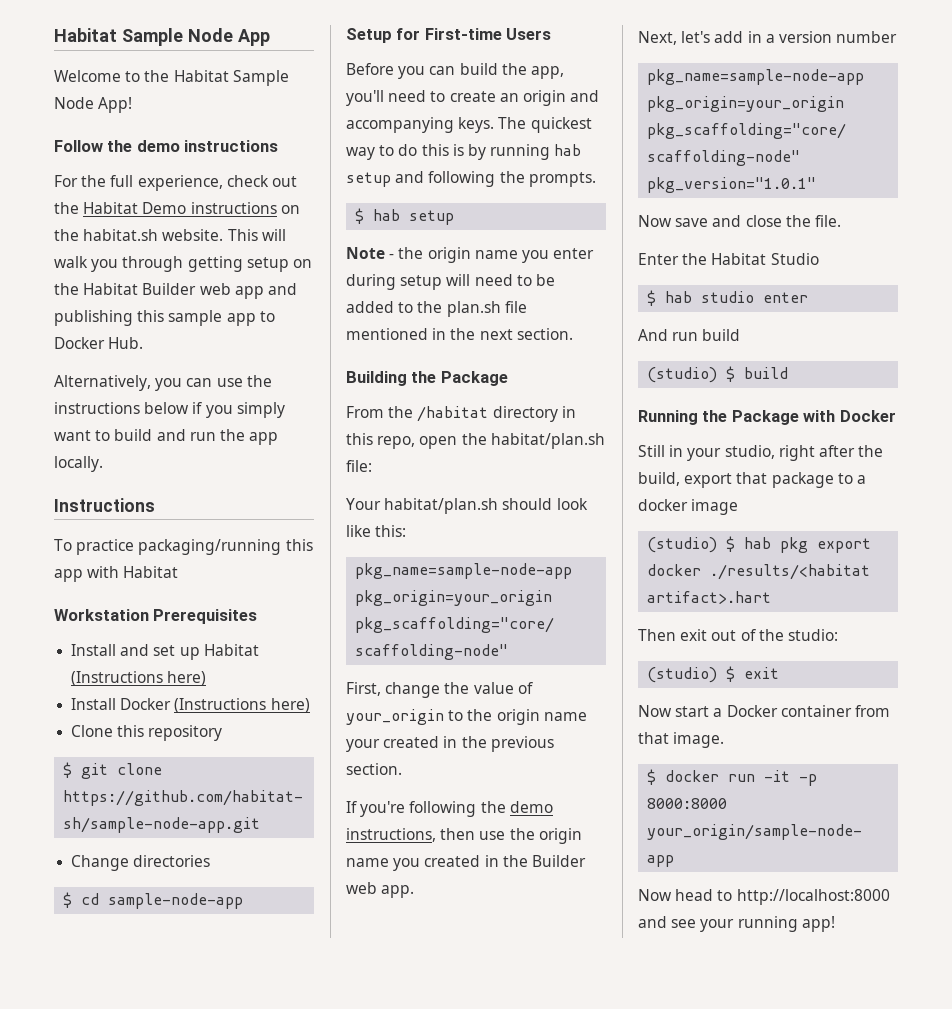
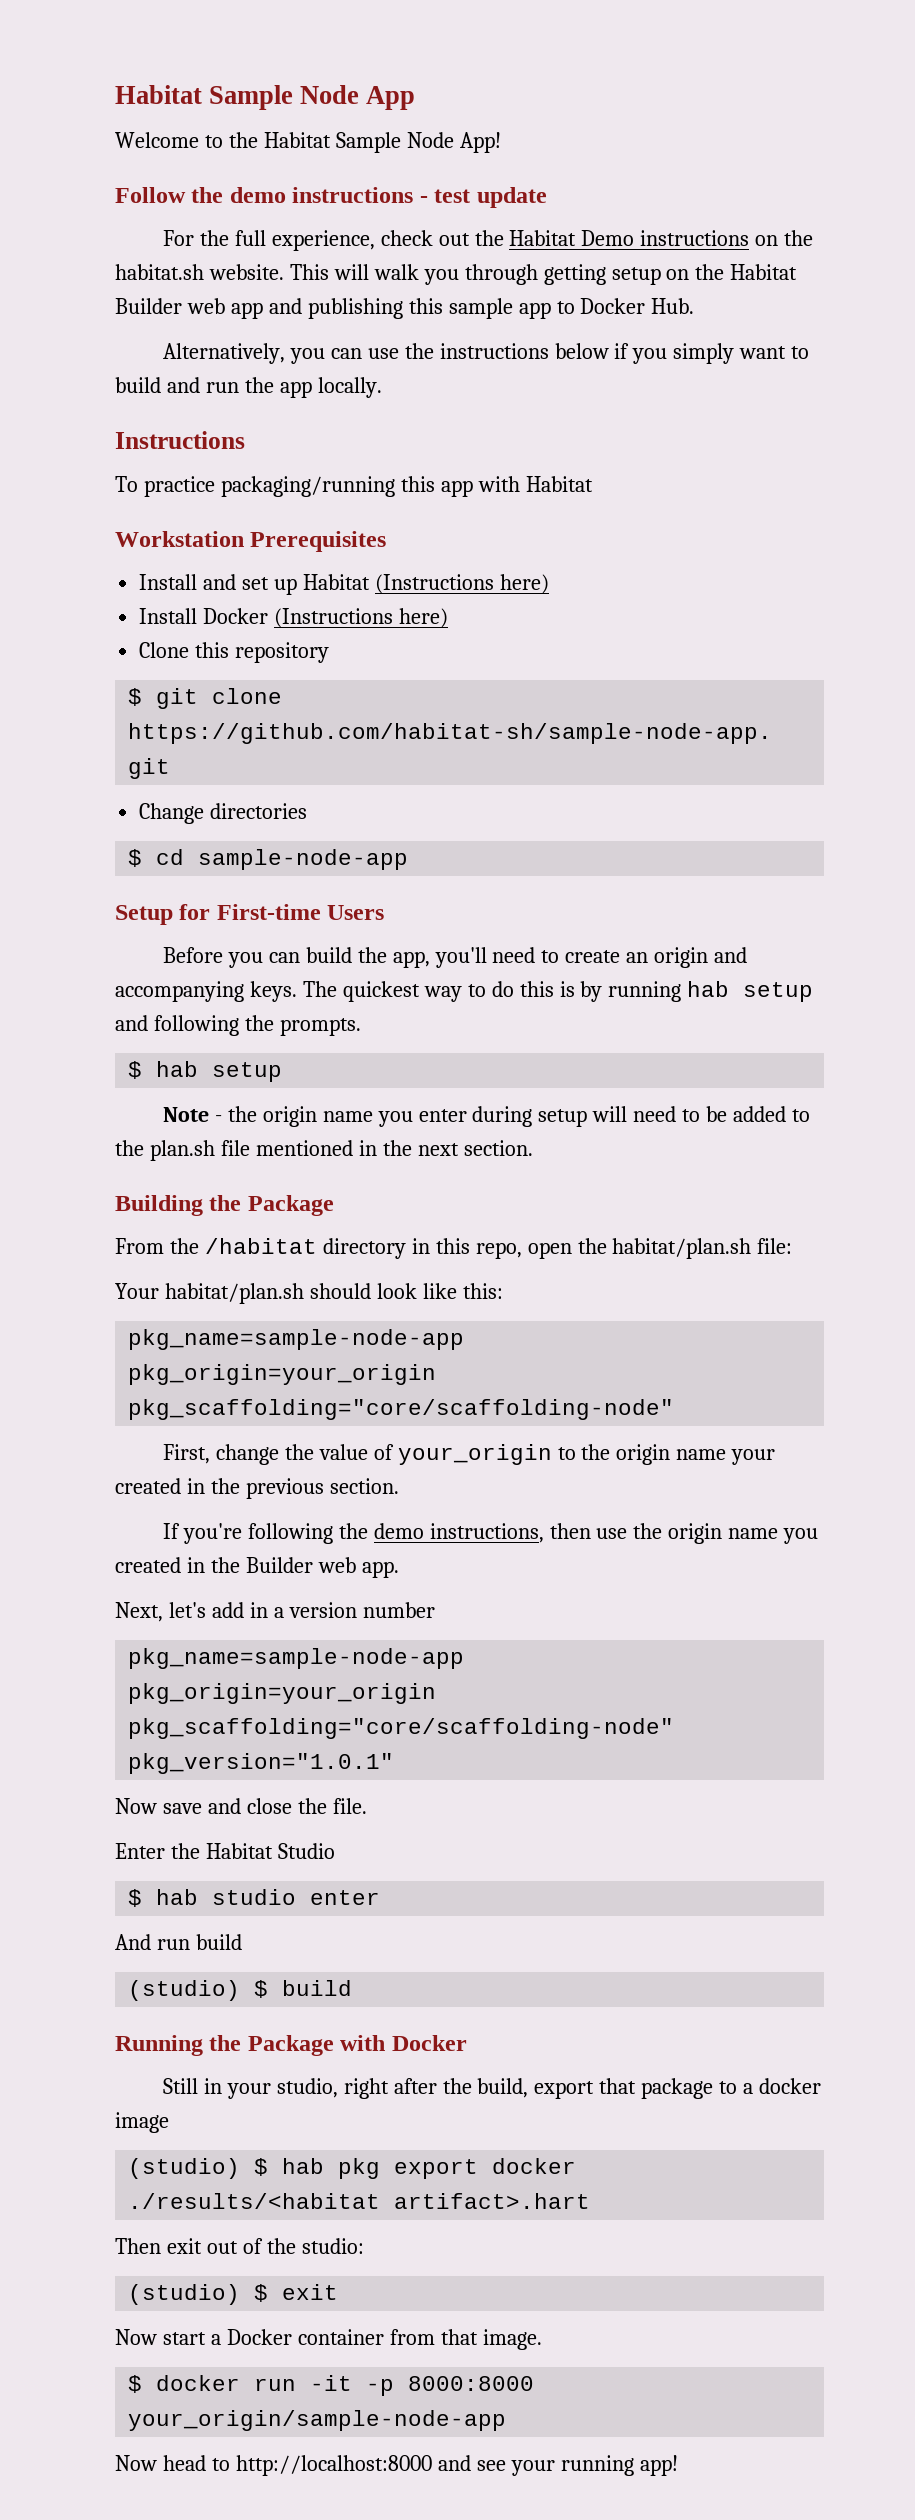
(279, 146) none -> [419,187,547,208] - test update

